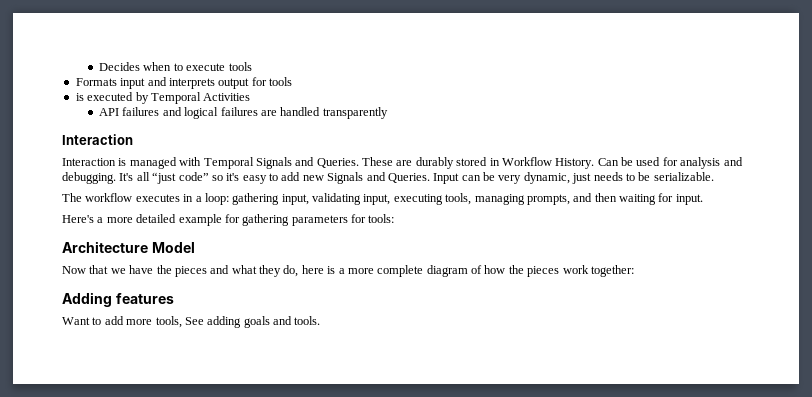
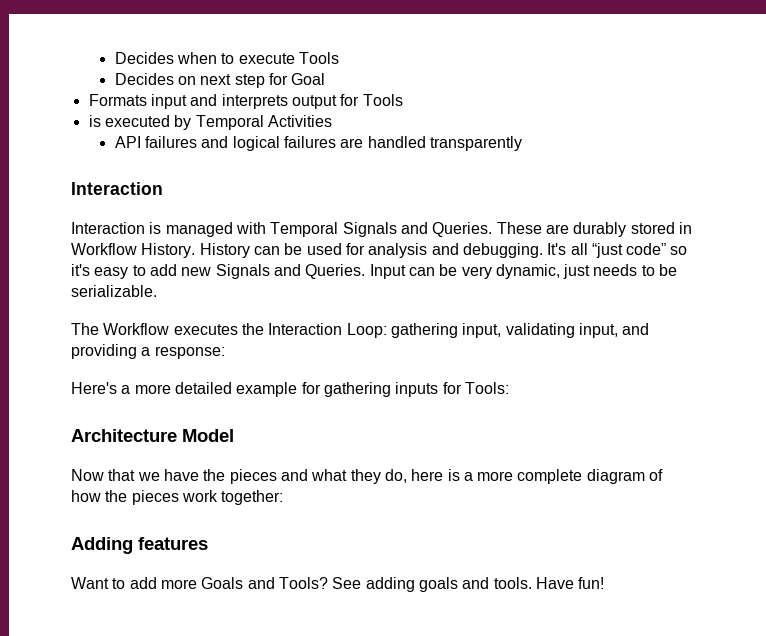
[228,62,252,71] tools -> [298,52,339,64] [114,73,326,88] Tools // Decides on next step for Goal
[269,77,292,86] tools -> [362,94,403,106] Tools
[597,158,619,166] Can -> [199,243,280,258] History can
[85,193,703,205] workflow executes in a loop: gathering input, validating input, executing tools, managing prompts, and then waiting for input. -> [103,323,650,338] [71,344,225,359] Workflow executes the Interaction Loop: gathering input, validating input, and providing a response:
[291,214,395,226] parameters for tools: -> [395,382,509,397] inputs for Tools:
[155,316,182,328] tools, -> [201,577,328,589] Goals and Tools?
(321, 320) none -> [535,577,605,589] Have fun!

